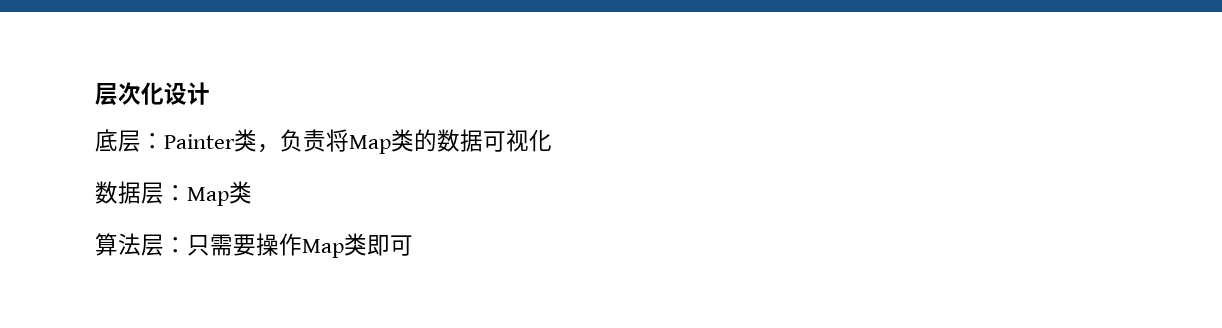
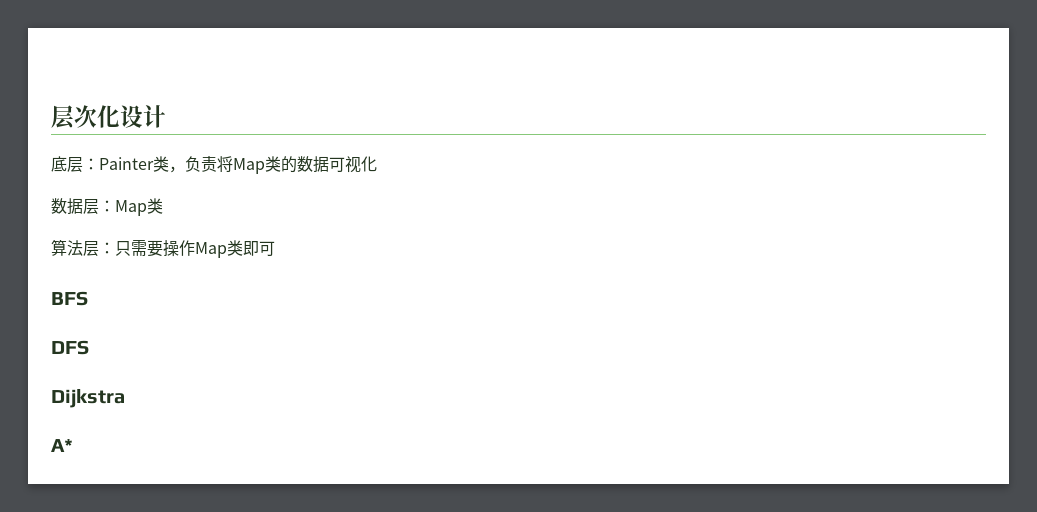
(413, 245) none -> [51,291,88,306] [51,340,89,355] [51,389,125,408] [51,439,73,452] // BFS // DFS // Dijkstra // A*

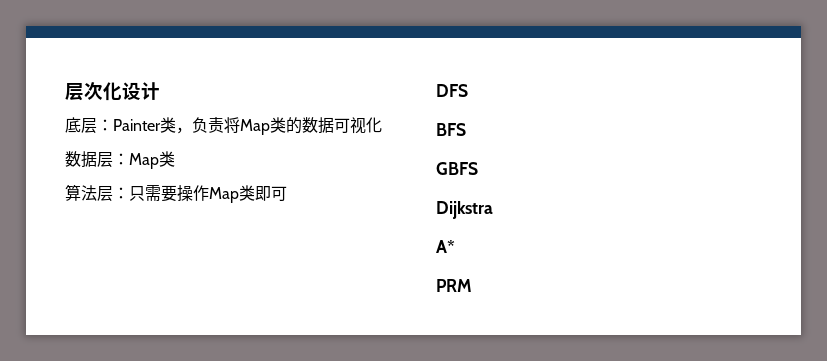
(275, 248) none -> [436,84,468,97] // DFS
[51,340,89,355] DFS -> [436,162,478,175] GBFS
(73, 445) none -> [436,279,472,292] // PRM

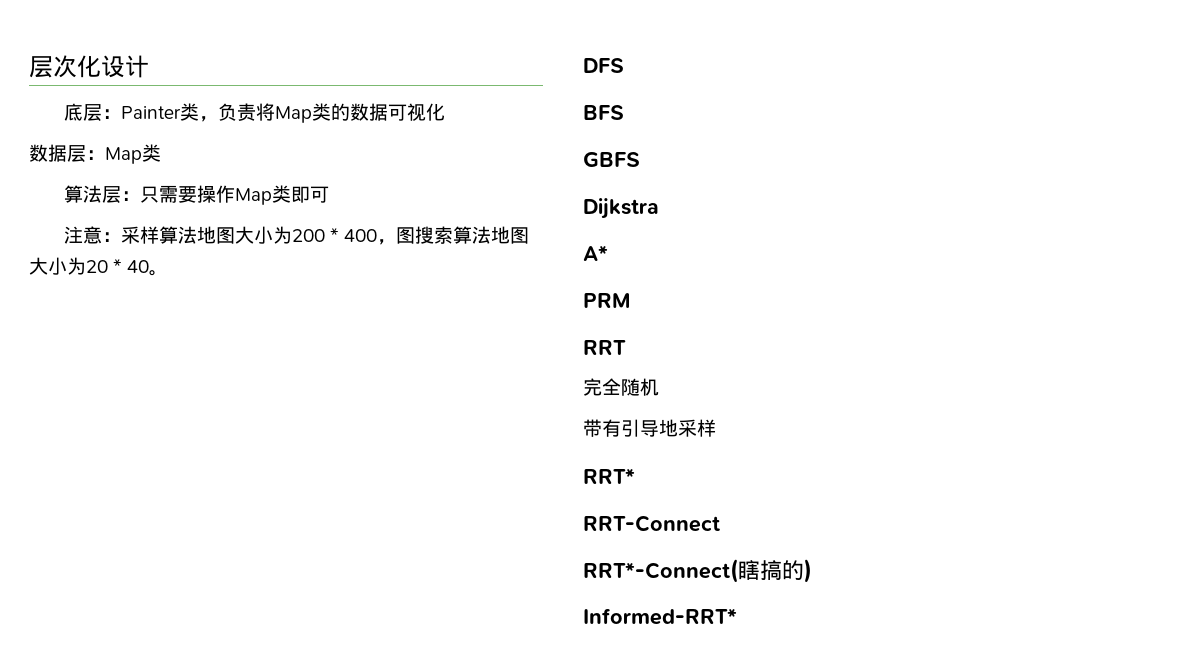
(287, 193) none -> [63,226,530,245] [29,257,169,276] // 注意：采样算法地图大小为200 * 400，图搜索算法地图大小为20 * 40。
(472, 285) none -> [583,340,626,355] [583,378,659,396] [583,419,716,437] [583,468,635,484] [583,515,720,532] [583,559,812,583] [583,608,737,625] // RRT // 完全随机 // 带有引导地采样 // RRT* // RRT-Connect // RRT*-Connect(瞎搞的) // Informed-RRT*

